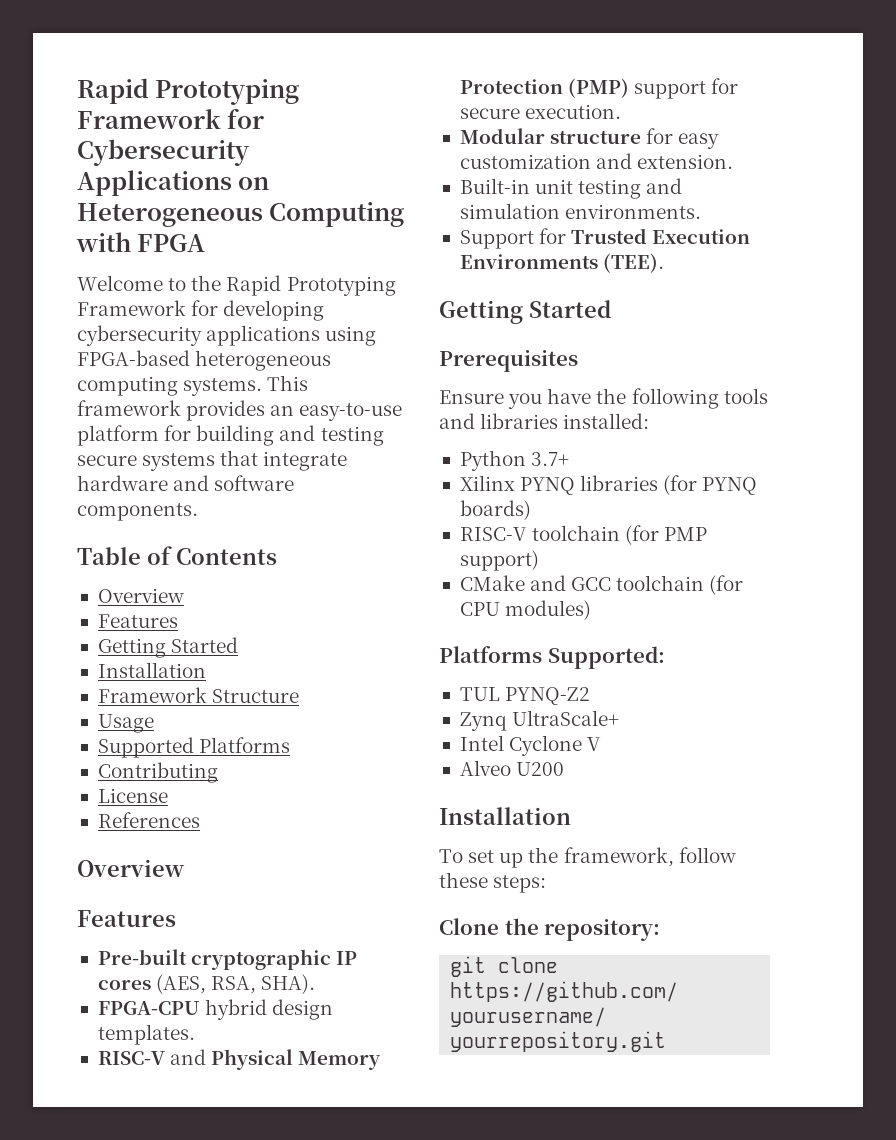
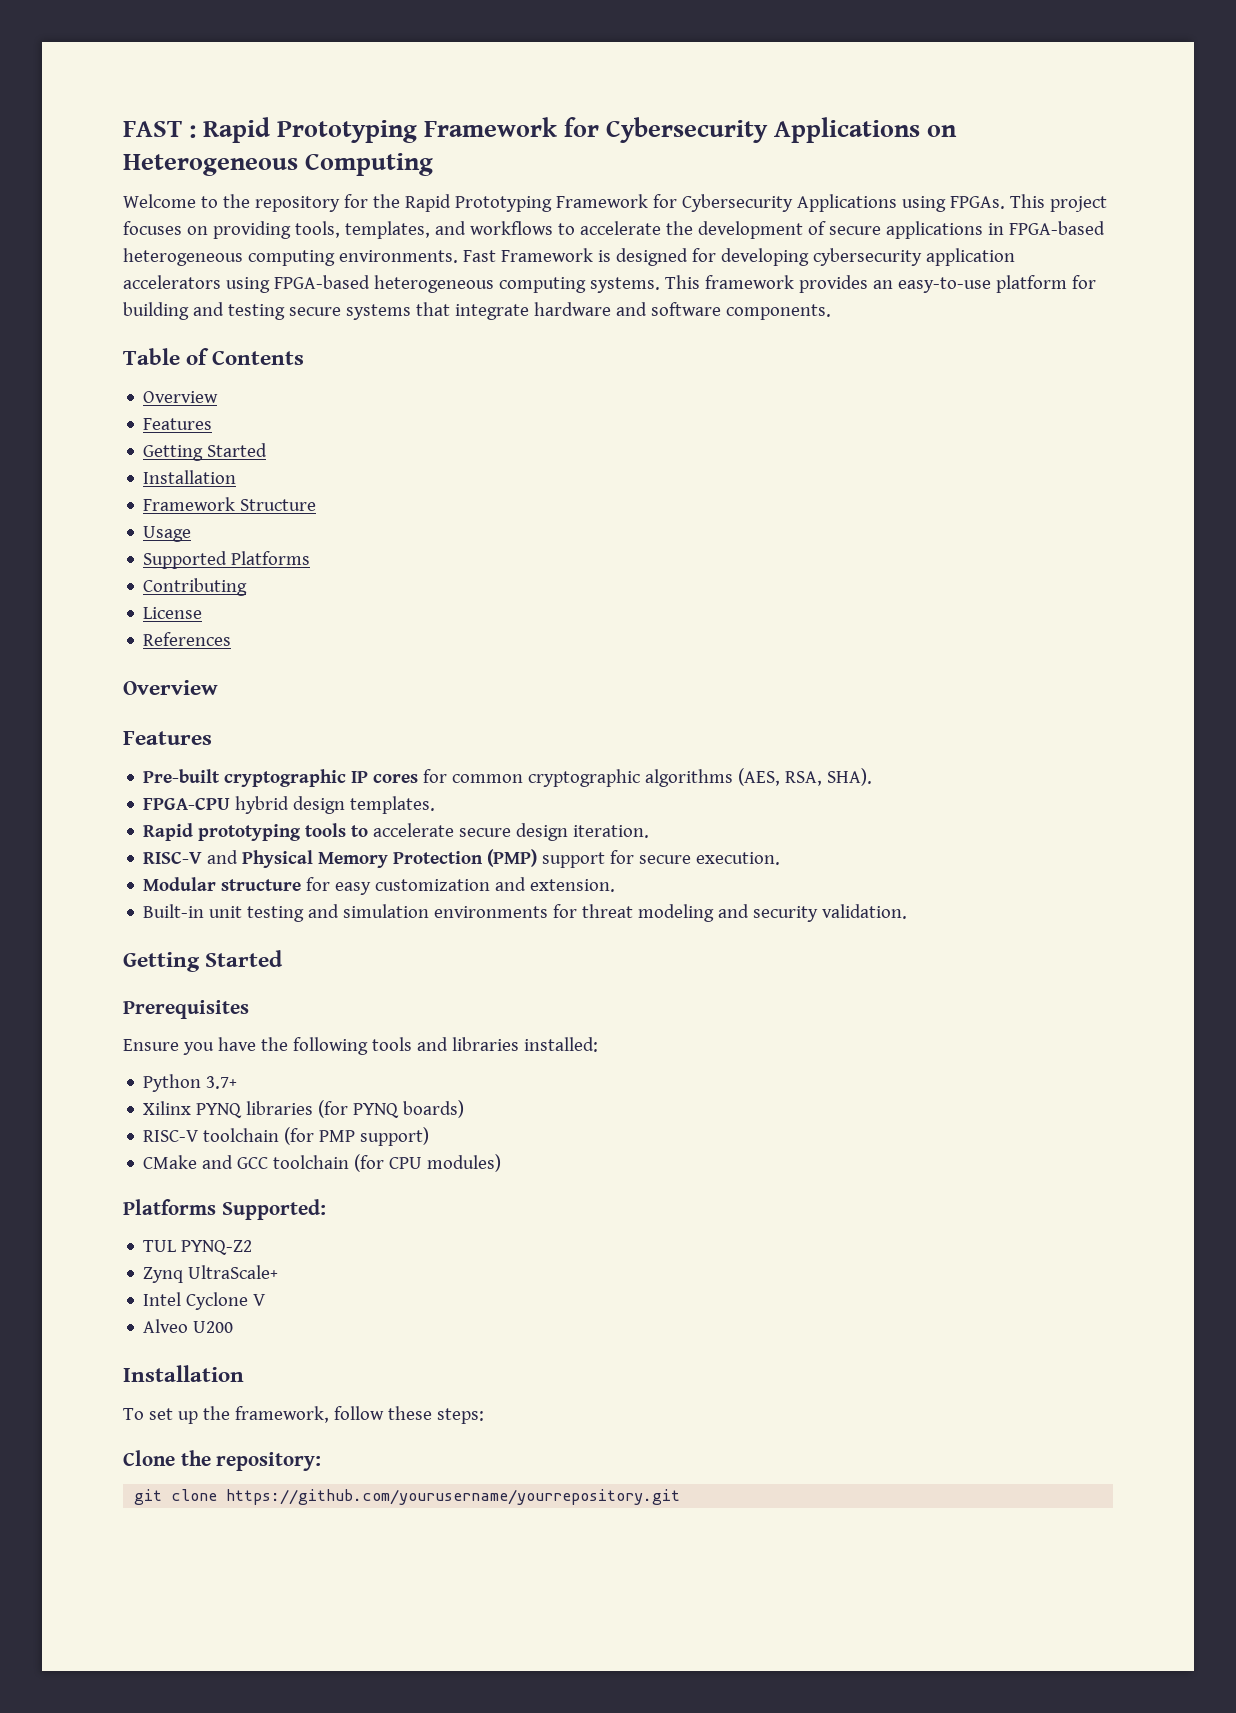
(77, 91) none -> [123,121,197,138] FAST :
[76,232,206,252] with FPGA -> (434, 164) none
[226,275,396,296] [77,300,325,321] [77,325,321,346] Rapid Prototyping Framework for developing cybersecurity applications -> [254,194,1107,212] [123,221,1105,239] [123,248,1015,266] [123,275,221,289] repository for the Rapid Prototyping Framework for Cybersecurity Applications using FPGAs. This project focuses on providing tools, templates, and workflows to accelerate the development of secure applications in FPGA-based heterogeneous computing environments. Fast Framework is designed for developing cybersecurity application accelerators
(151, 985) none -> [423,769,734,787] for common cryptographic algorithms
(195, 1034) none -> [143,823,650,841] // Rapid prototyping tools to accelerate secure design iteration.
[565,204,702,219] [459,228,751,249] [459,253,665,273] environments. // Support for Trusted Execution Environments (TEE). -> [434,904,908,922] environments for threat modeling and security validation.

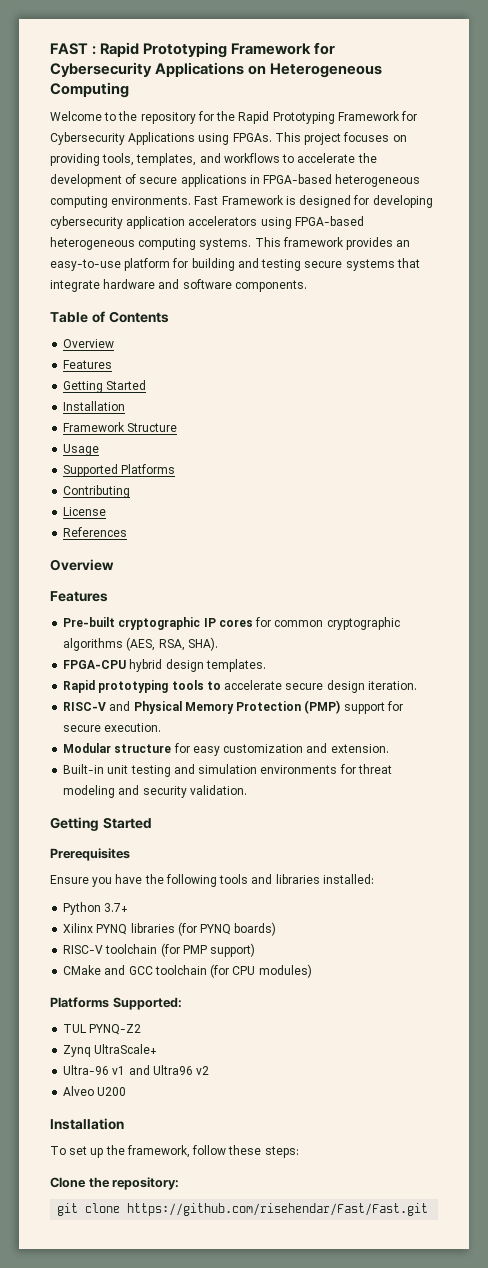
[143,1292,267,1310] Intel Cyclone V -> [63,1065,210,1075] Ultra-96 v1 and Ultra96 v2
[226,1489,681,1505] https://github.com/yourusername/yourrepository.git -> [127,1203,429,1216] https://github.com/risehendar/Fast/Fast.git

